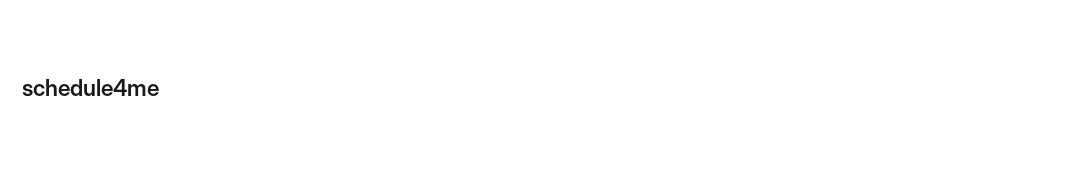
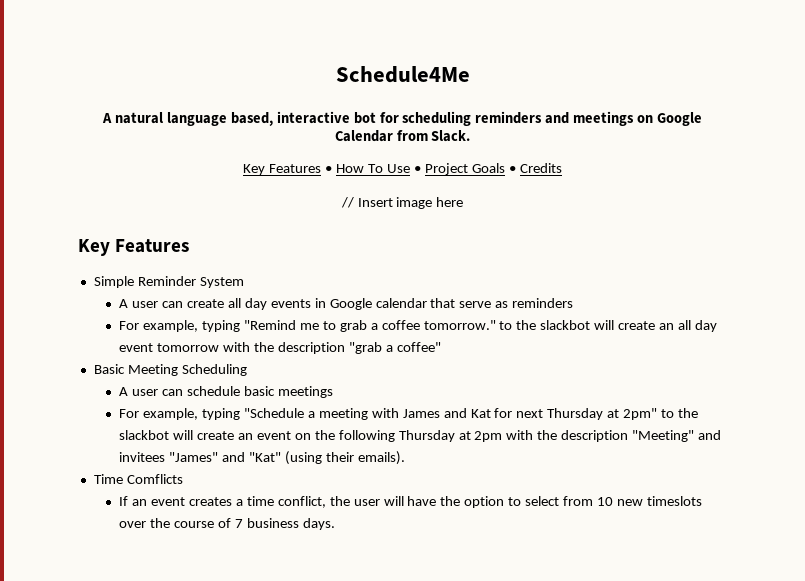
[22,79,159,97] schedule4me -> [335,66,470,83] [102,111,702,126] [334,130,471,142] [243,163,562,175] [340,197,464,209] [78,239,190,256] [93,276,244,288] [119,298,574,310] [119,320,717,332] [119,342,441,354] [93,364,247,376] [119,386,333,398] [119,408,698,420] [119,430,722,442] [119,451,405,465] [93,474,183,484] [119,496,702,508] [119,518,335,530] Schedule4Me // A natural language based, interactive bot for scheduling reminders and meetings on Google Calendar from Slack. // Key Features • How To Use • Project Goals • Credits // // Insert image here // Key Features // Simple Reminder System // A user can create all day events in Google calendar that serve as reminders // For example, typing "Remind me to grab a coffee tomorrow." to the slackbot will create an all day event tomorrow with the description "grab a coffee" // Basic Meeting Scheduling // A user can schedule basic meetings // For example, typing "Schedule a meeting with James and Kat for next Thursday at 2pm" to the slackbot will create an event on the following Thursday at 2pm with the description "Meeting" and invitees "James" and "Kat" (using their emails). // Time Comflicts // If an event creates a time conflict, the user will have the option to select from 10 new timeslots over the course of 7 business days.

